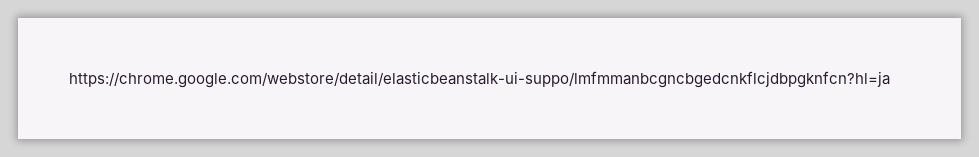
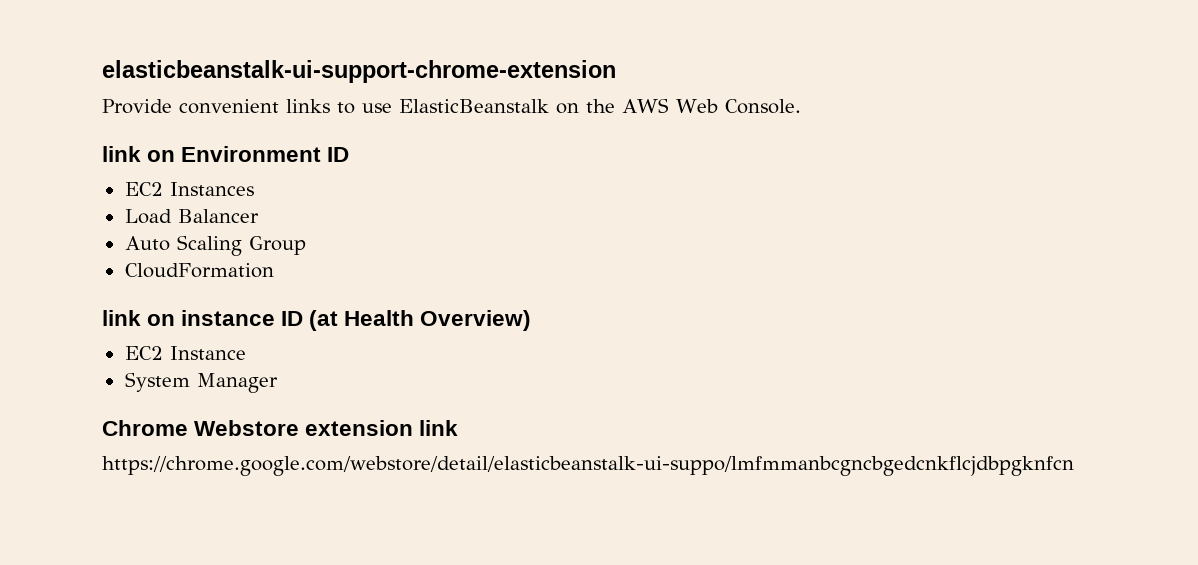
[69,71,890,88] https://chrome.google.com/webstore/detail/elasticbeanstalk-ui-suppo/lmfmmanbcgncbgedcnkflcjdbpgknfcn?hl=ja -> [102,60,616,83] [102,98,801,114] [102,146,350,162] [124,182,254,196] [124,209,259,224] [124,235,306,256] [124,263,274,278] [102,310,532,331] [124,346,246,360] [124,372,278,393] [102,420,459,436] [102,456,1074,476] elasticbeanstalk-ui-support-chrome-extension // Provide convenient links to use ElasticBeanstalk on the AWS Web Console. // link on Environment ID // EC2 Instances // Load Balancer // Auto Scaling Group // CloudFormation // link on instance ID (at Health Overview) // EC2 Instance // System Manager // Chrome Webstore extension link // https://chrome.google.com/webstore/detail/elasticbeanstalk-ui-suppo/lmfmmanbcgncbgedcnkflcjdbpgknfcn

